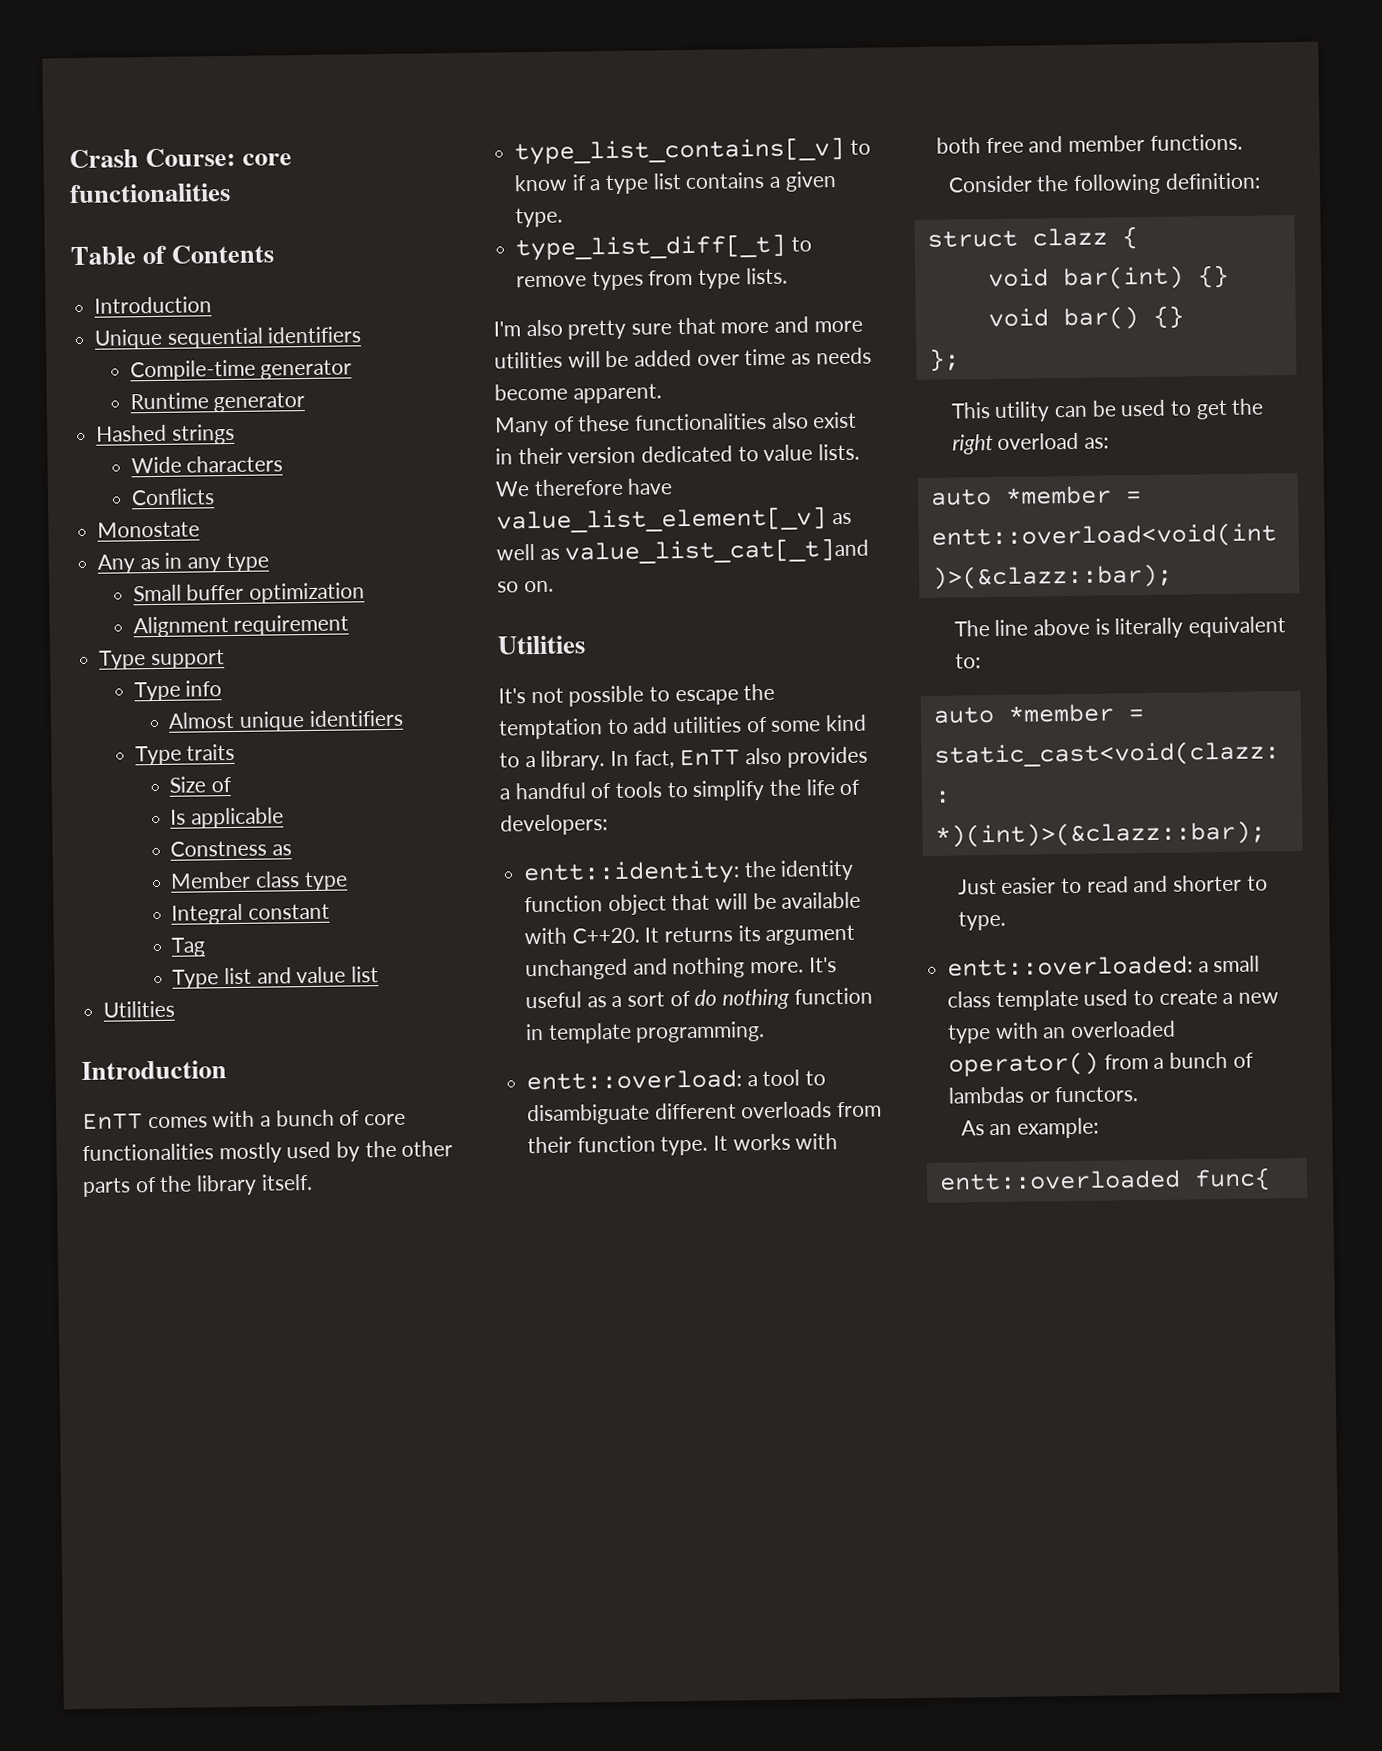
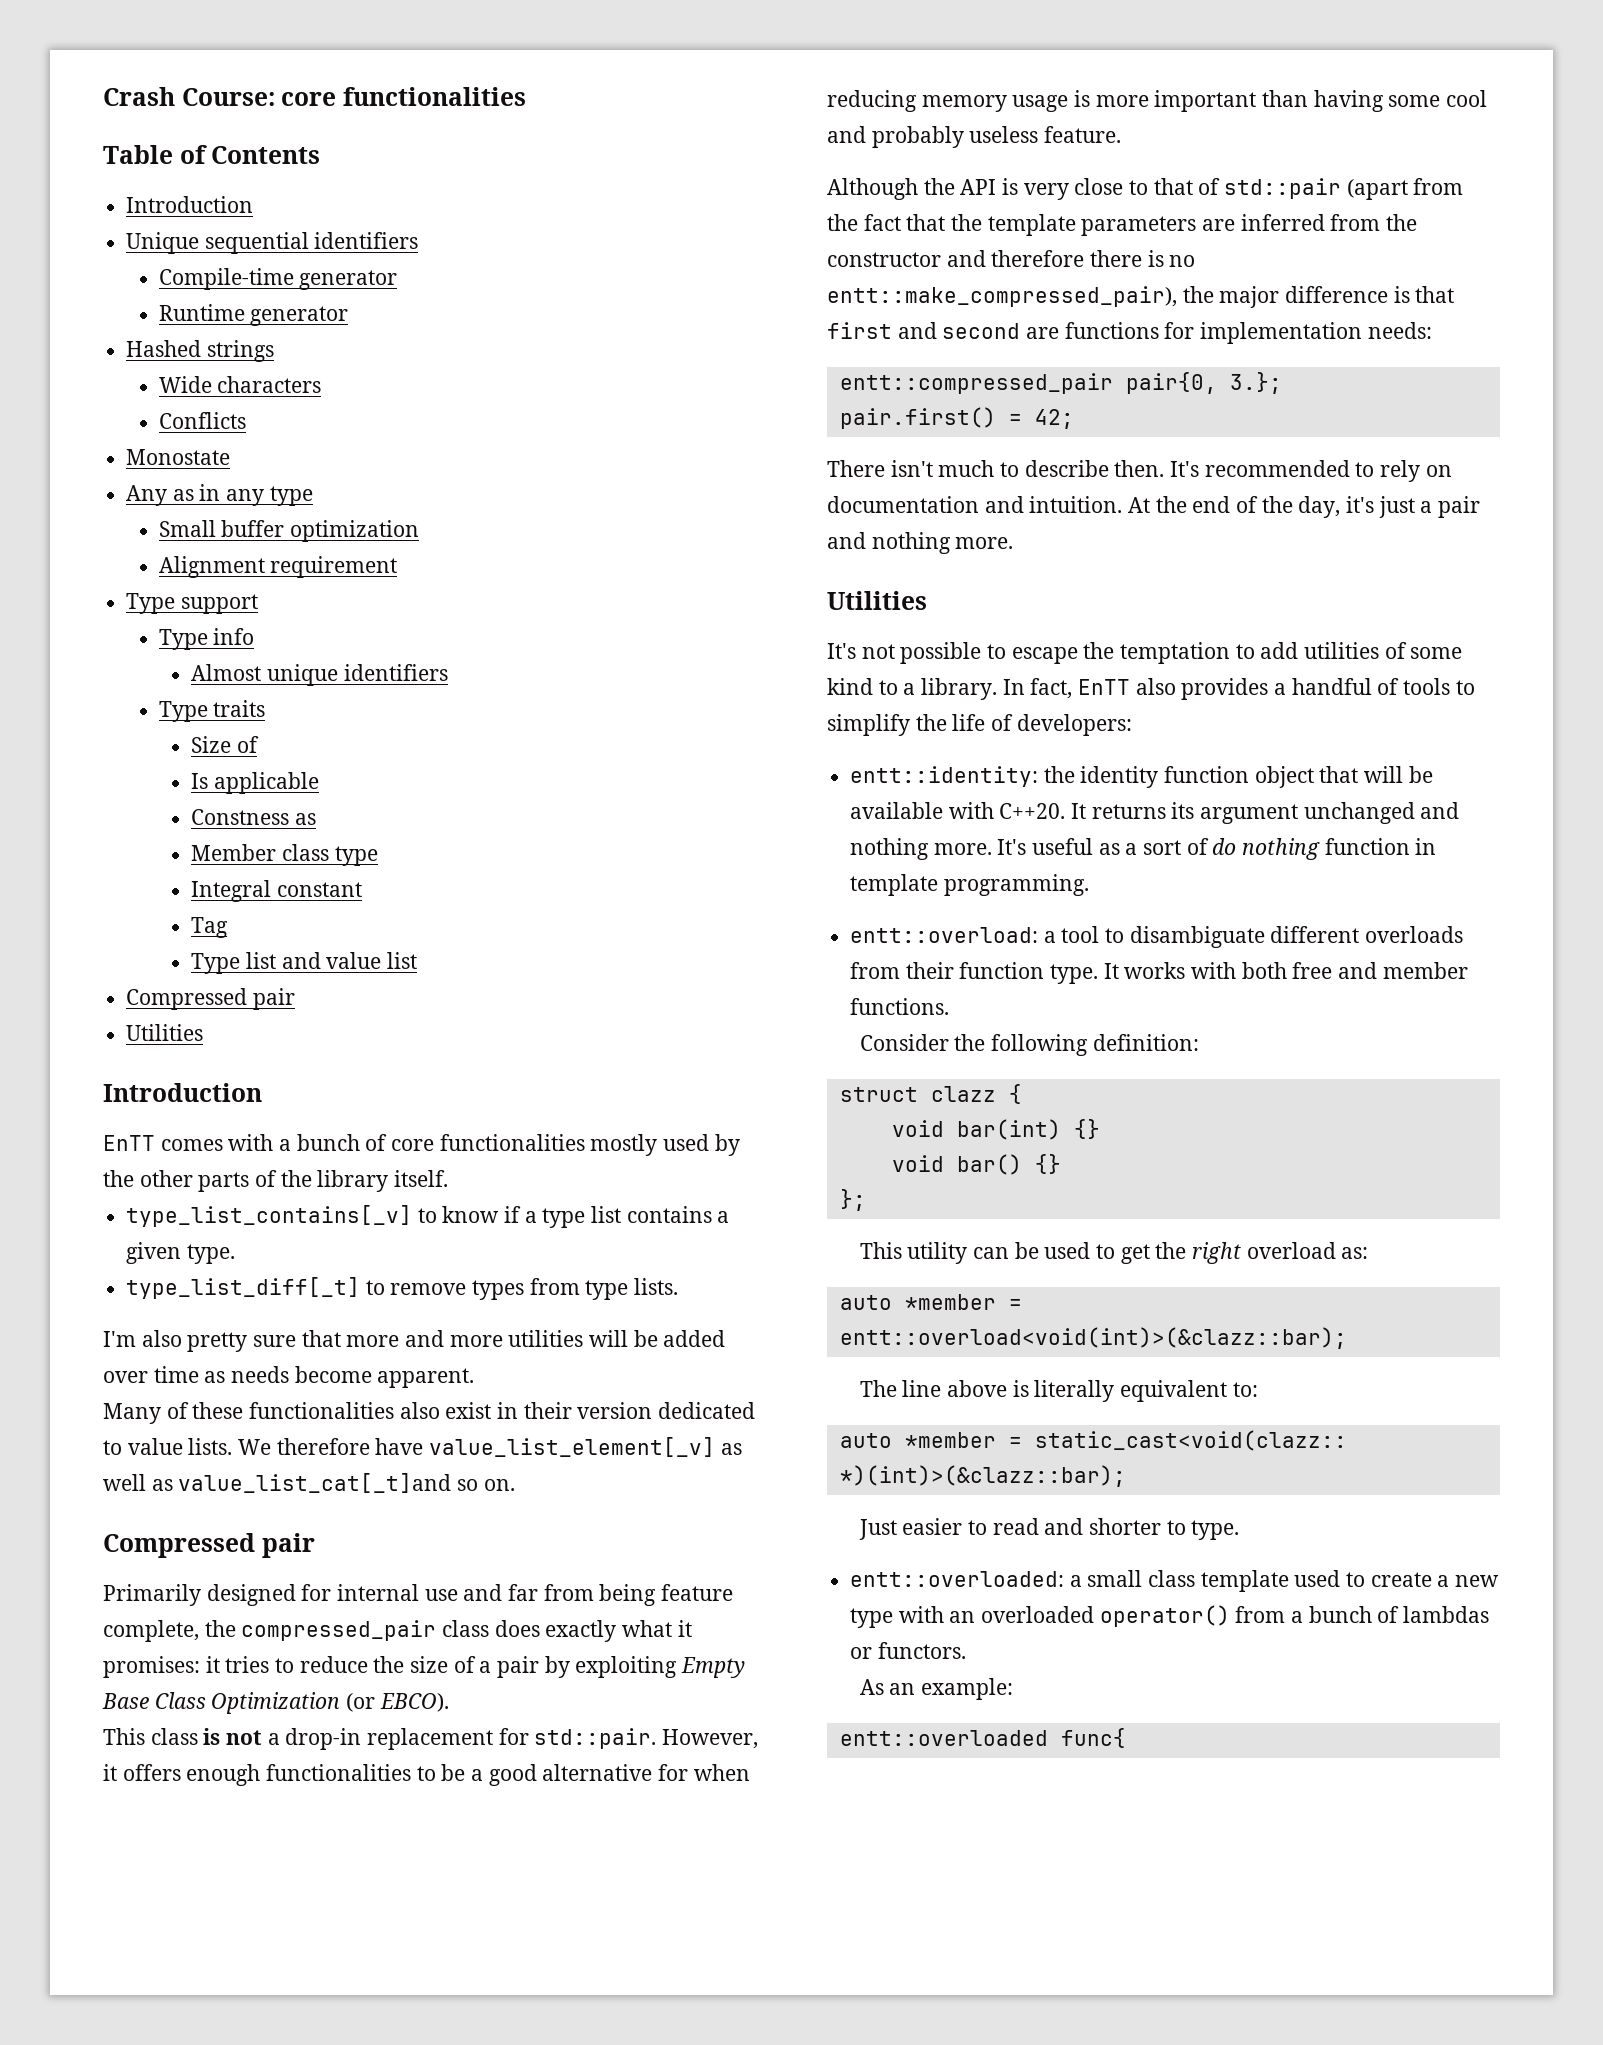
(380, 974) none -> [126,988,295,1010] // Compressed pair
(554, 586) none -> [103,1533,315,1558] [103,1584,734,1606] [103,1620,692,1642] [103,1656,746,1678] [102,1692,449,1714] [103,1728,759,1750] [103,1764,750,1786] [827,90,1488,112] [827,126,1122,148] [827,178,1464,200] [827,214,1418,236] [827,250,1196,267] [827,286,1455,308] [827,322,1432,344] [839,372,1282,394] [839,407,1074,429] [827,460,1452,482] [827,496,1481,518] [827,532,1014,554] // Compressed pair // Primarily designed for internal use and far from being feature complete, the compressed_pair class does exactly what it promises: it tries to reduce the size of a pair by exploiting Empty Base Class Optimization (or EBCO). // This class is not a drop-in replacement for std::pair. However, it offers enough functionalities to be a good alternative for when reducing memory usage is more important than having some cool and probably useless feature. // Although the API is very close to that of std::pair (apart from the fact that the template parameters are inferred from the constructor and therefore there is no entt::make_compressed_pair), the major difference is that first and second are functions for implementation needs: // entt::compressed_pair pair{0, 3.}; // pair.first() = 42; // There isn't much to describe then. It's recommended to rely on documentation and intuition. At the end of the day, it's just a pair and nothing more.

